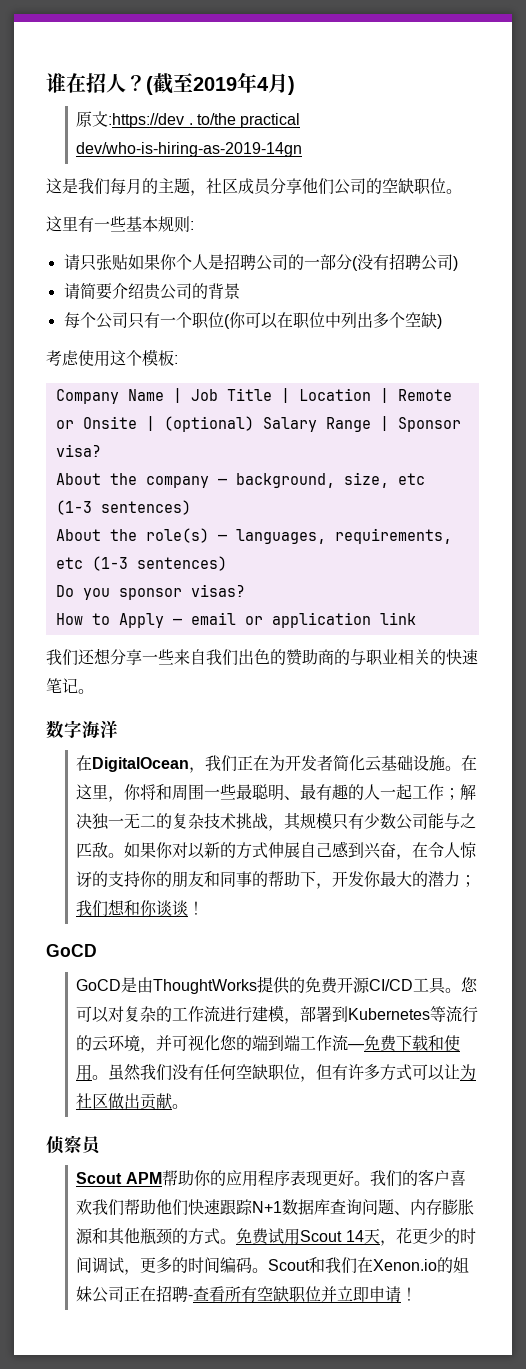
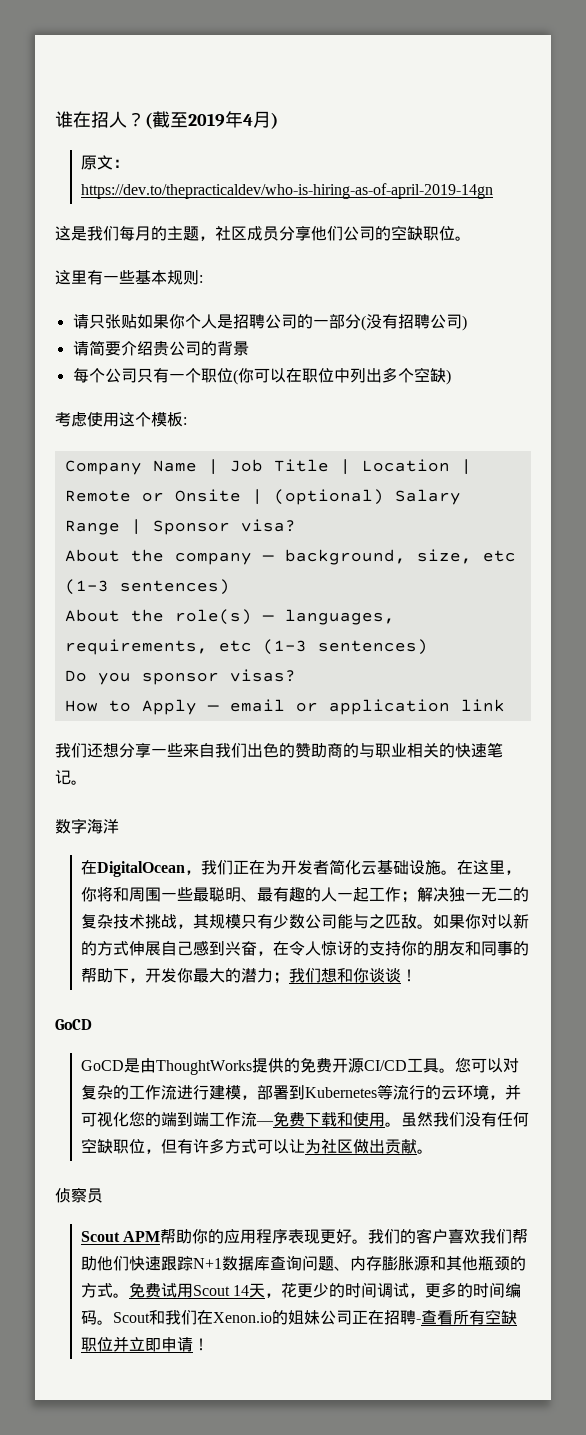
[108,113,301,128] [76,142,303,157] :https://dev . to/the practical dev/who-is-hiring-as-2019-14gn -> [112,159,129,168] [80,183,493,199] ：https://dev.to/thepracticaldev/who-is-hiring-as-of-april-2019-14gn

